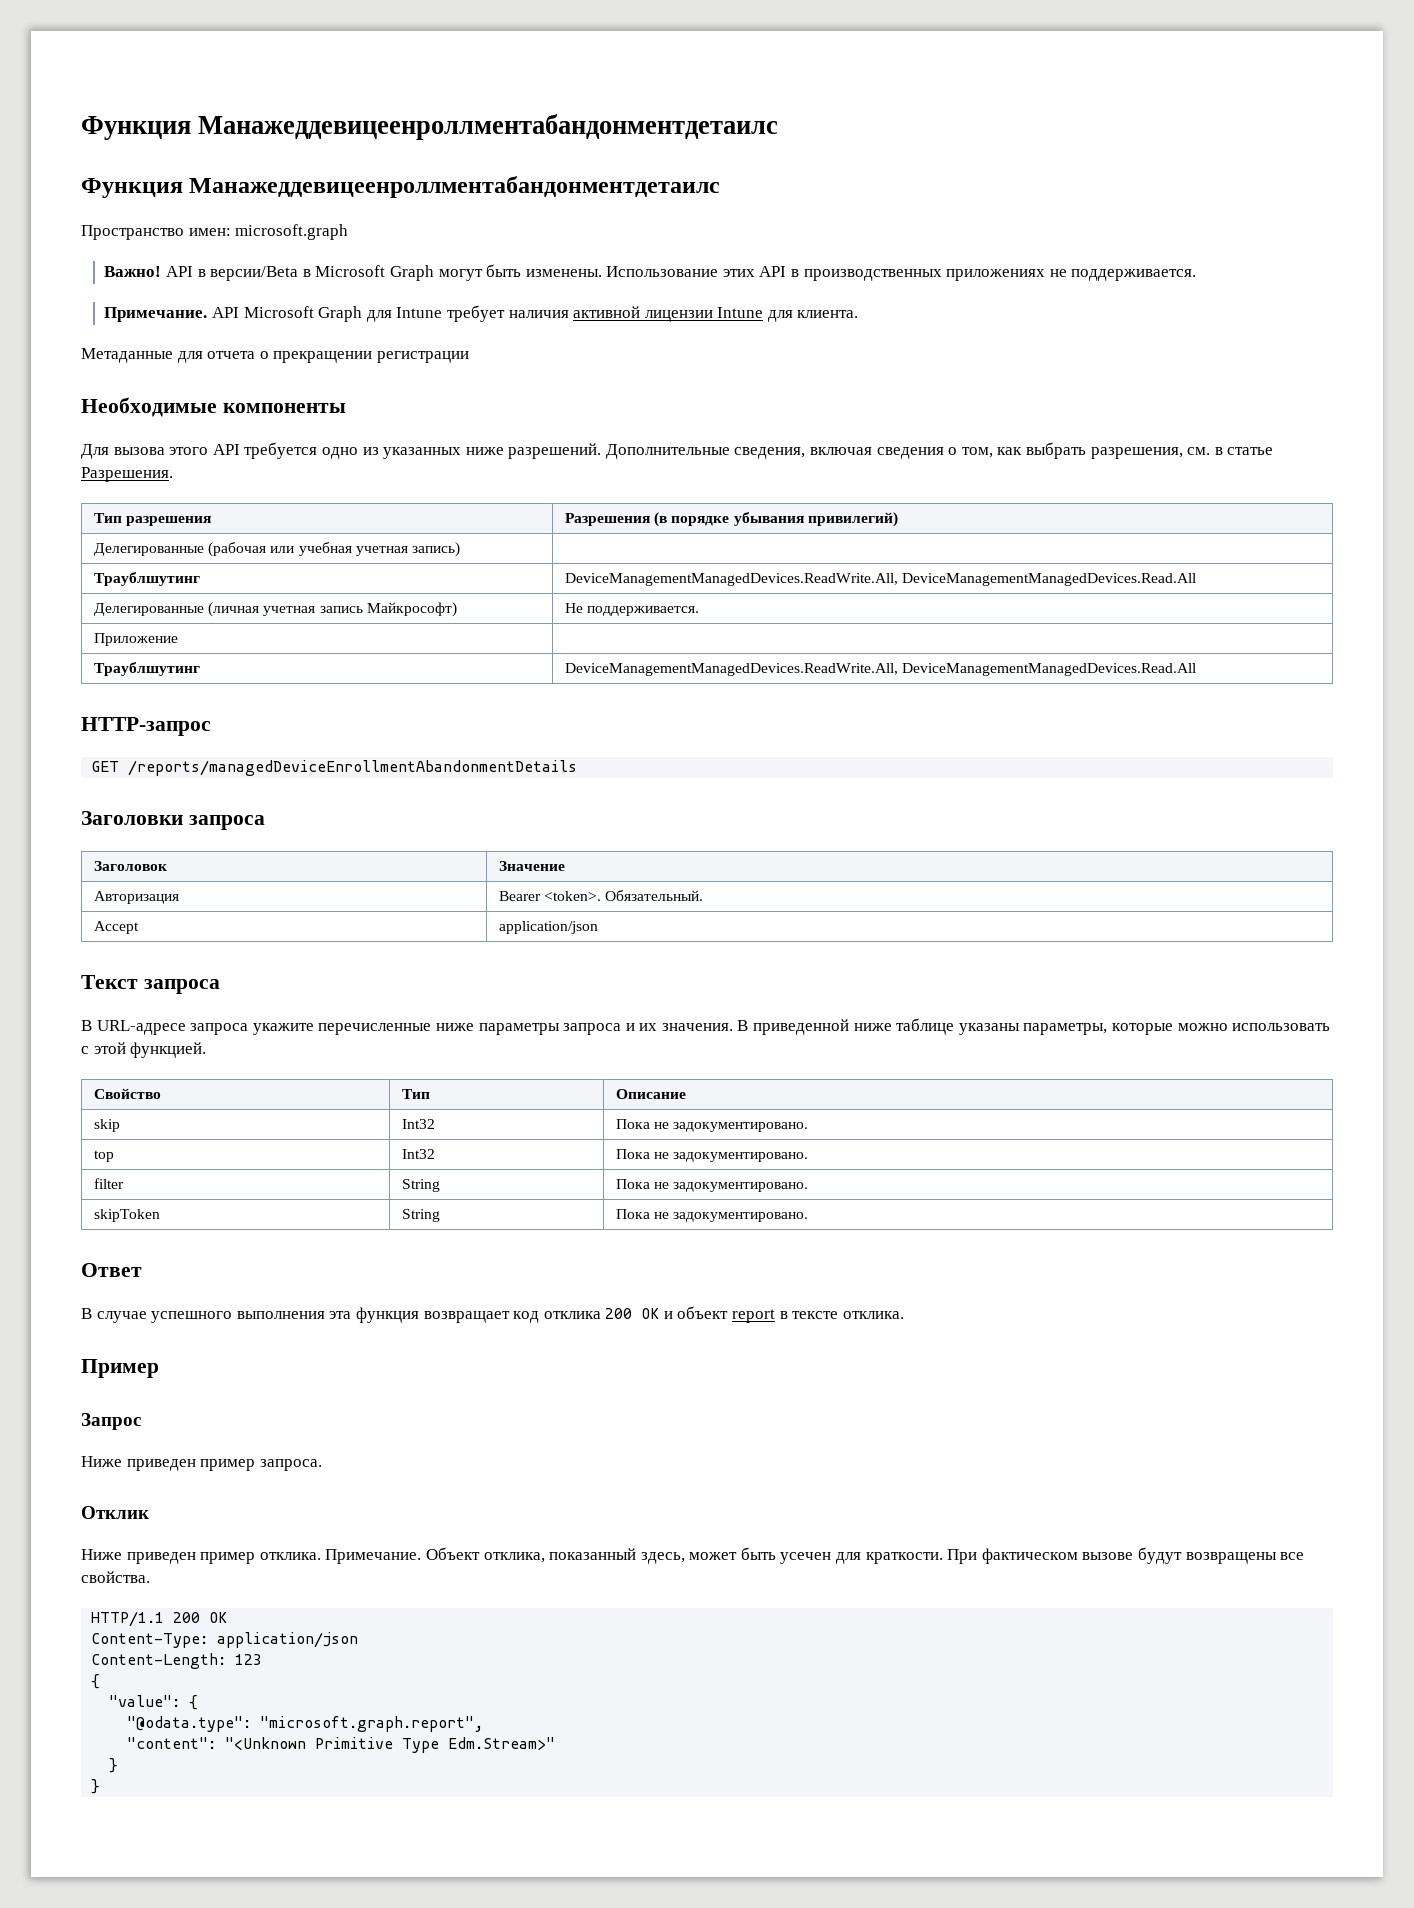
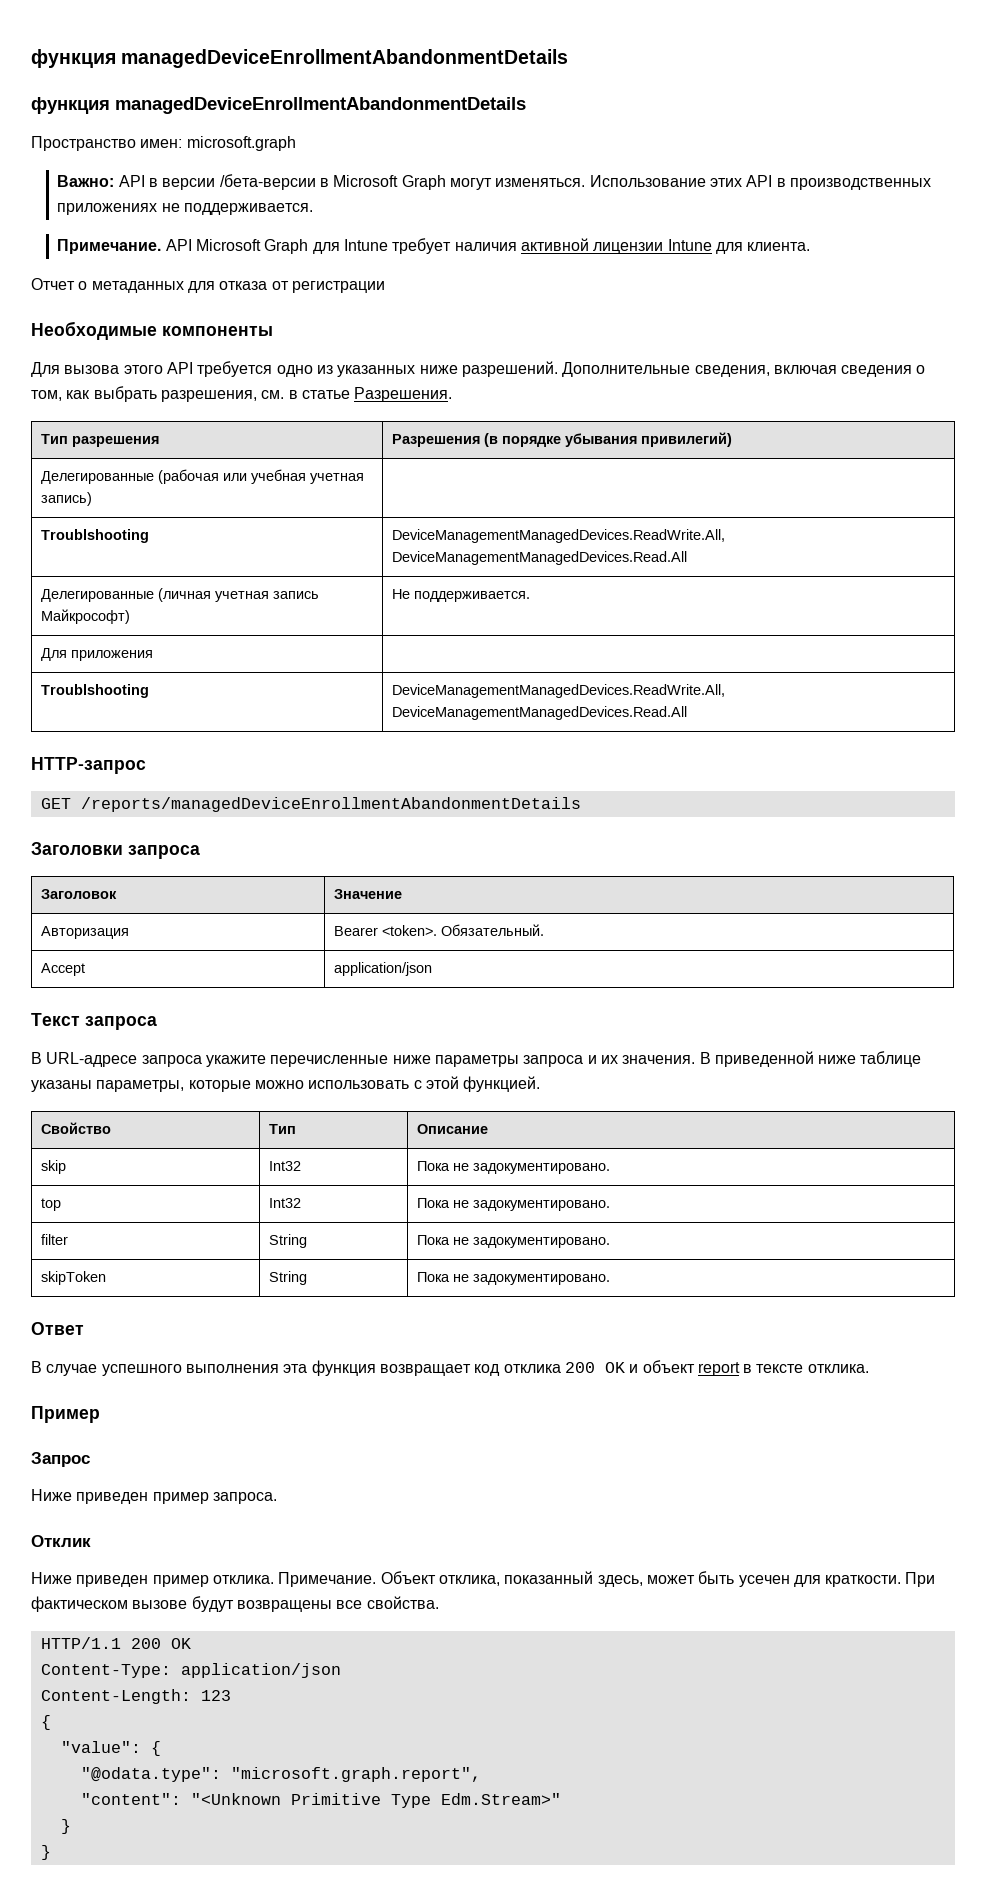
[81,114,779,140] [81,176,721,198] Функция Манажеддевицеенроллментабандонментдетаилс // Функция Манажеддевицеенроллментабандонментдетаилс -> [31,49,569,68] [31,97,526,114] функция managedDeviceEnrollmentAbandonmentDetails // функция managedDeviceEnrollmentAbandonmentDetails
[104,266,299,281] Важно! API в версии/Beta -> [57,174,316,190] Важно: API в версии /бета-версии
[486,264,602,277] быть изменены. -> [495,178,586,187] изменяться.
[81,348,373,363] Метаданные для отчета о прекращении -> [31,278,289,293] Отчет о метаданных для отказа от
[93,572,200,586] Траублшутинг -> [40,529,149,543] Troublshooting
[93,633,178,646] [93,662,200,676] Приложение | // Траублшутинг -> [40,648,153,661] [40,684,149,698] Для приложения | // Troublshooting

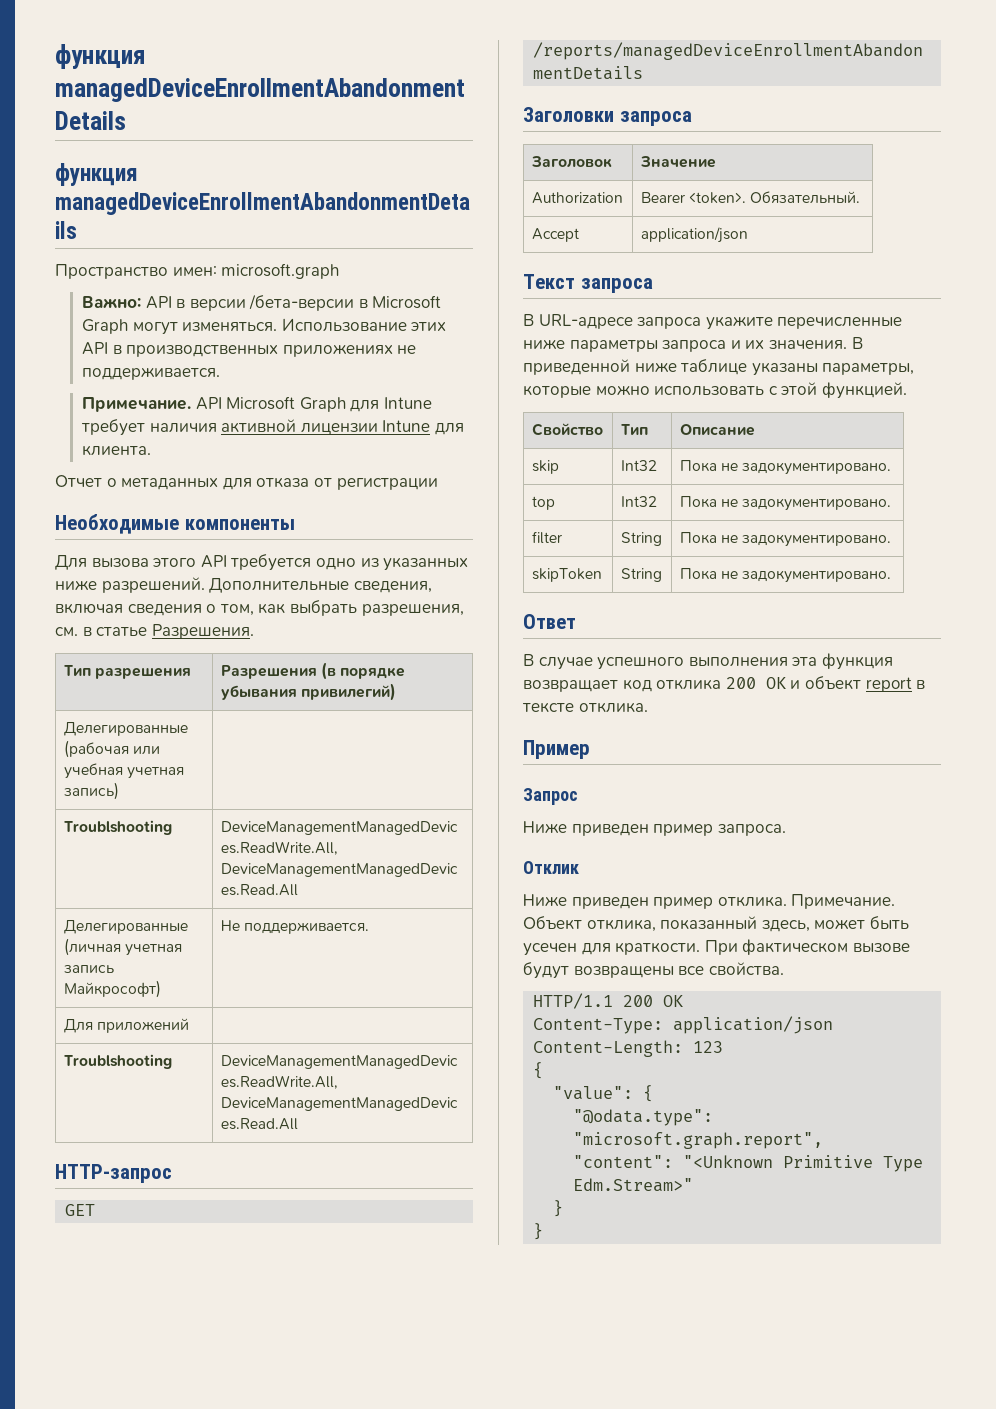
[70,650,153,661] приложения -> [96,1018,189,1033] приложений
[40,926,129,939] Авторизация -> [531,192,623,204] Authorization

